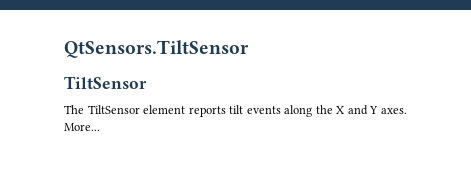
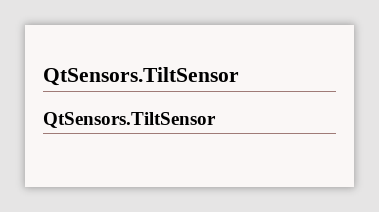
[64,76,147,89] [64,105,407,117] [64,123,100,131] TiltSensor // The TiltSensor element reports tilt events along the X and Y axes. More... -> [43,112,216,128] QtSensors.TiltSensor

